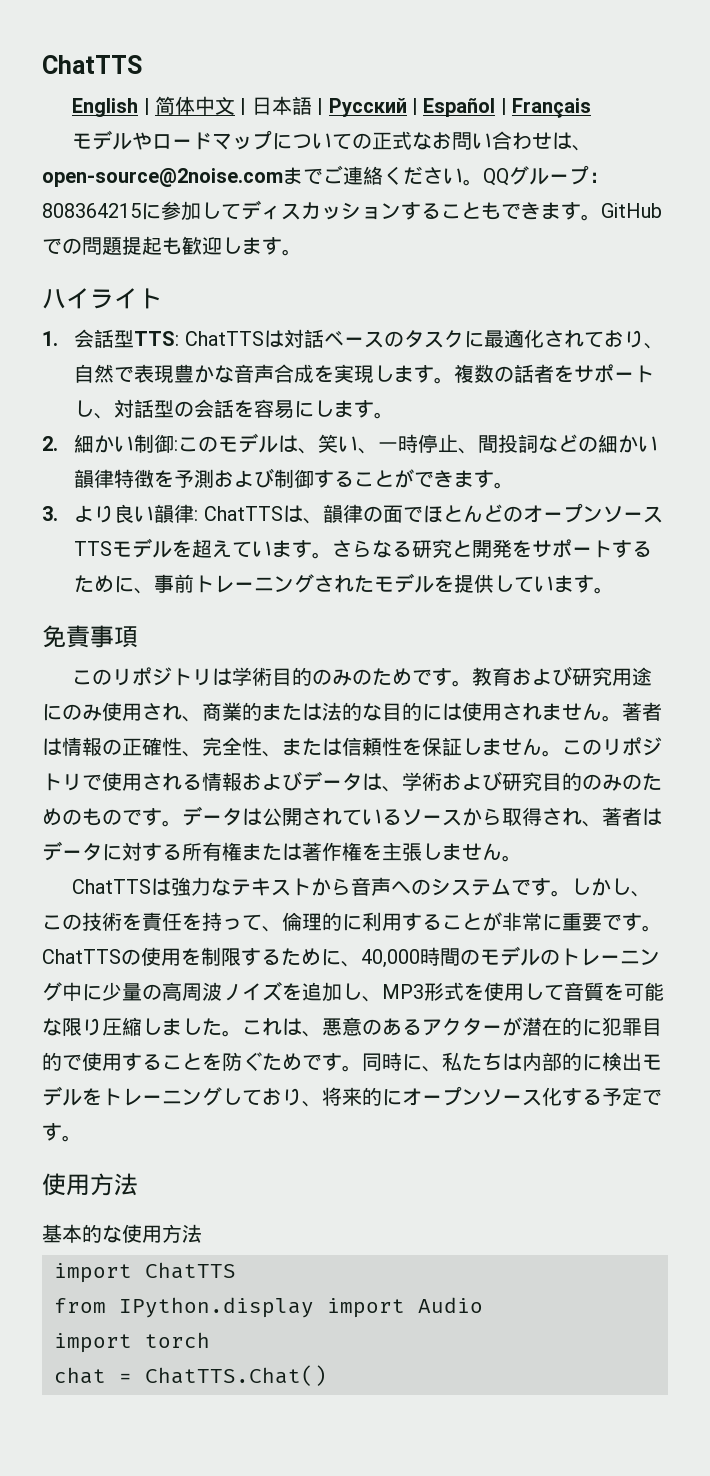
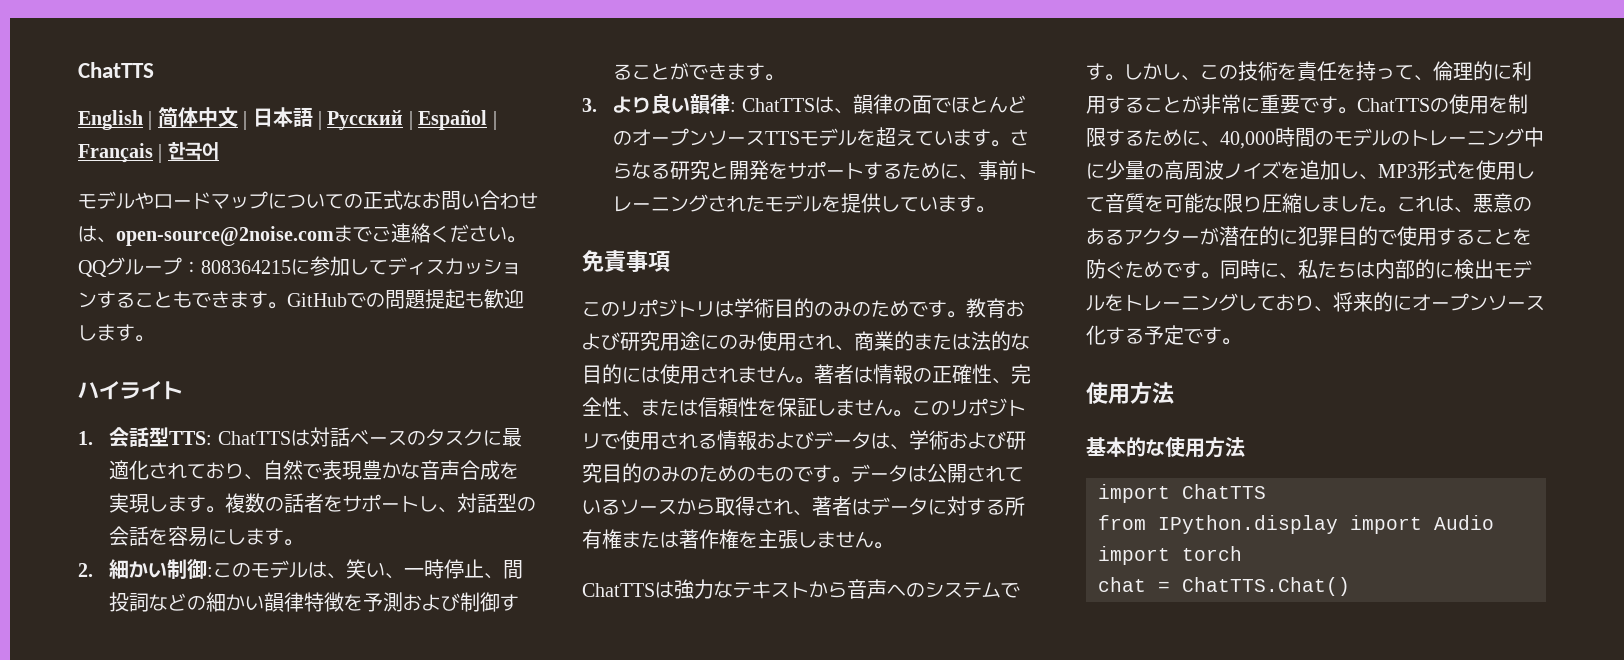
(592, 108) none -> [158,142,219,163] | 한국어

